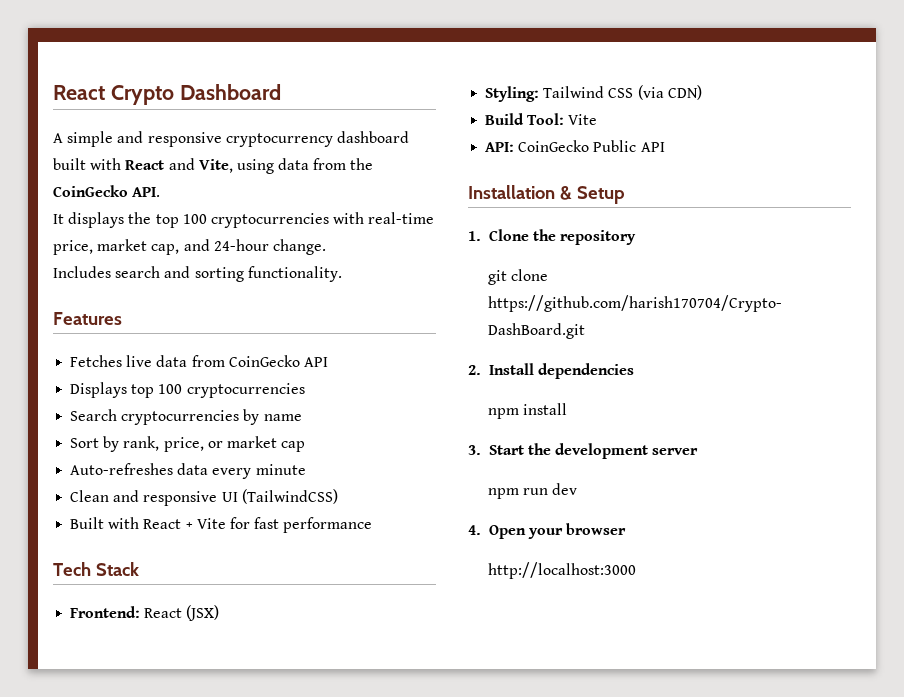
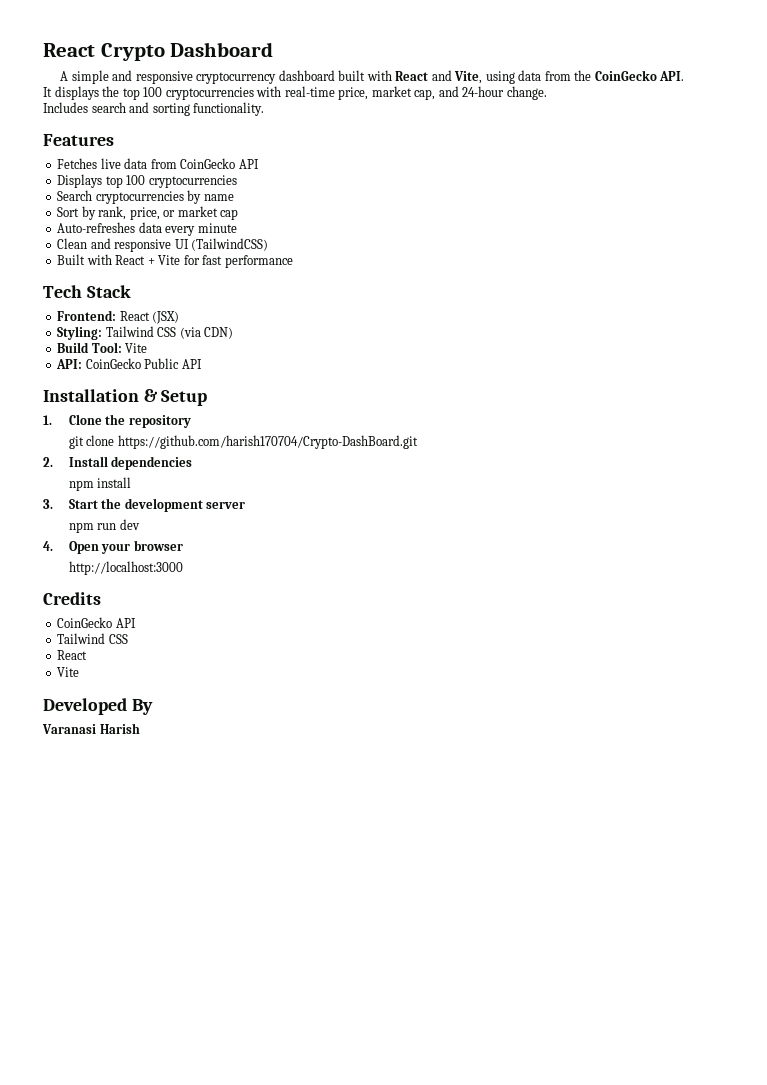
(636, 570) none -> [43,592,101,605] [57,617,136,628] [57,633,128,644] [57,650,88,660] [57,667,80,677] [43,698,153,715] [42,723,140,734] // Credits // CoinGecko API // Tailwind CSS // React // Vite // Developed By // Varanasi Harish

